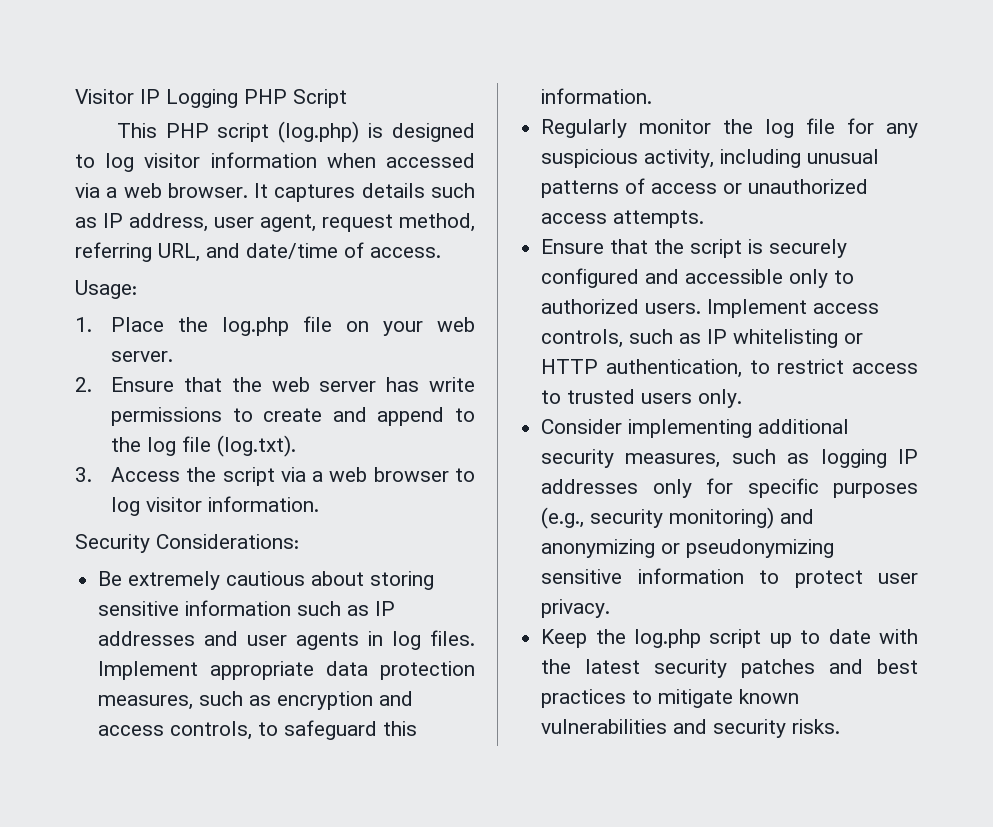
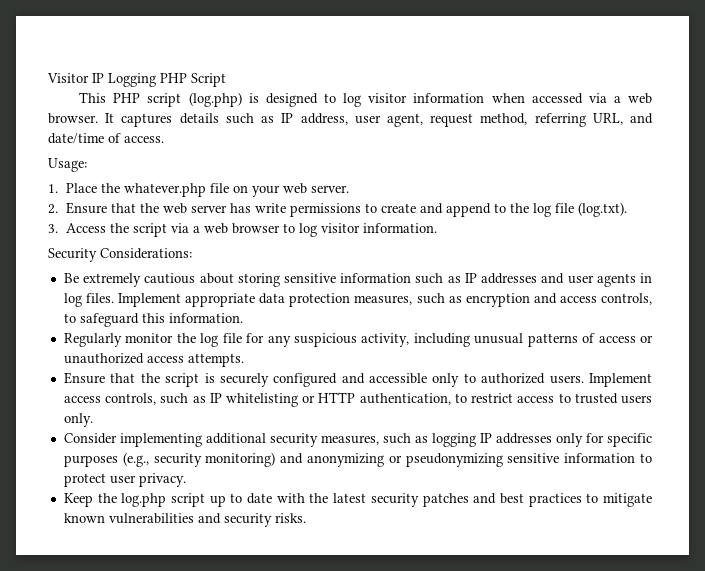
[222,317,290,336] log.php -> [123,183,206,197] whatever.php

